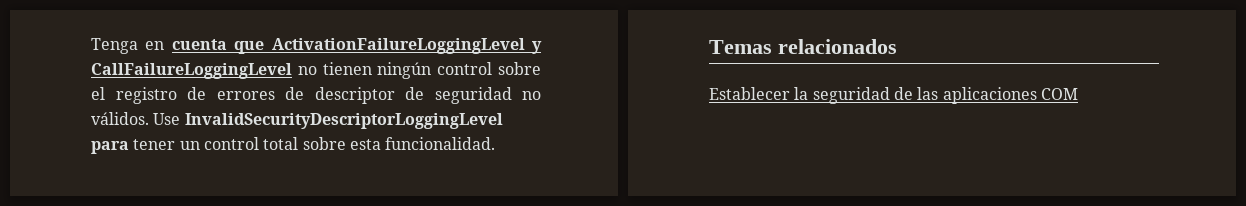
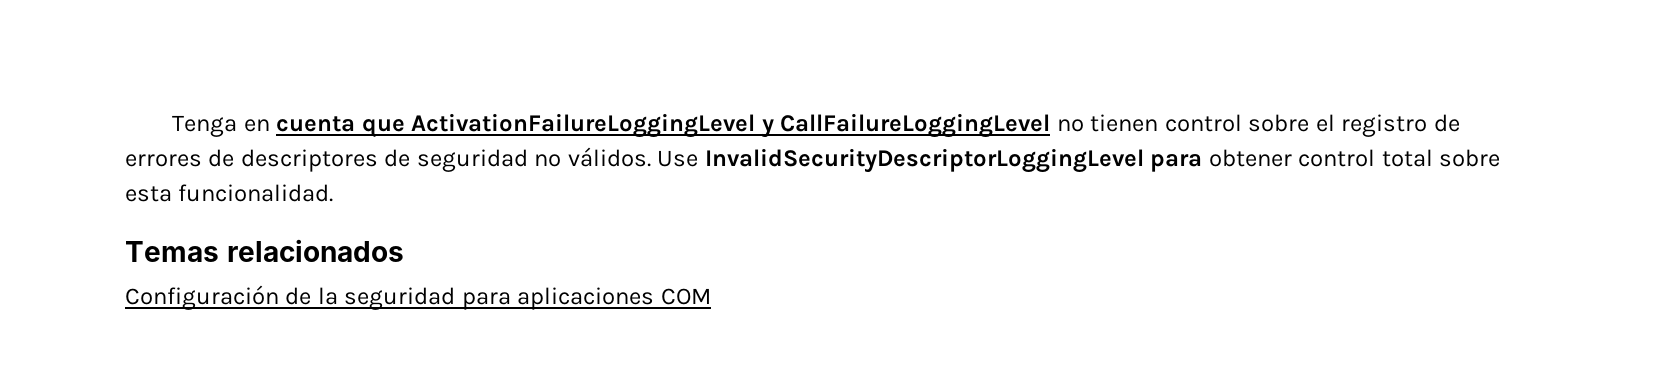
[377,62,432,79] ningún -> (1159, 123) none
[314,87,395,104] descriptor -> [240,149,378,172] descriptores
[133,139,200,150] tener un -> [1208,149,1292,167] obtener
[709,87,939,104] Establecer la seguridad de las -> [125,285,511,310] Configuración de la seguridad para

